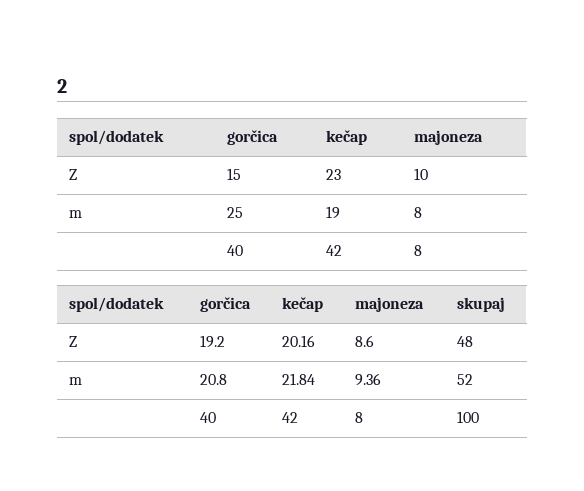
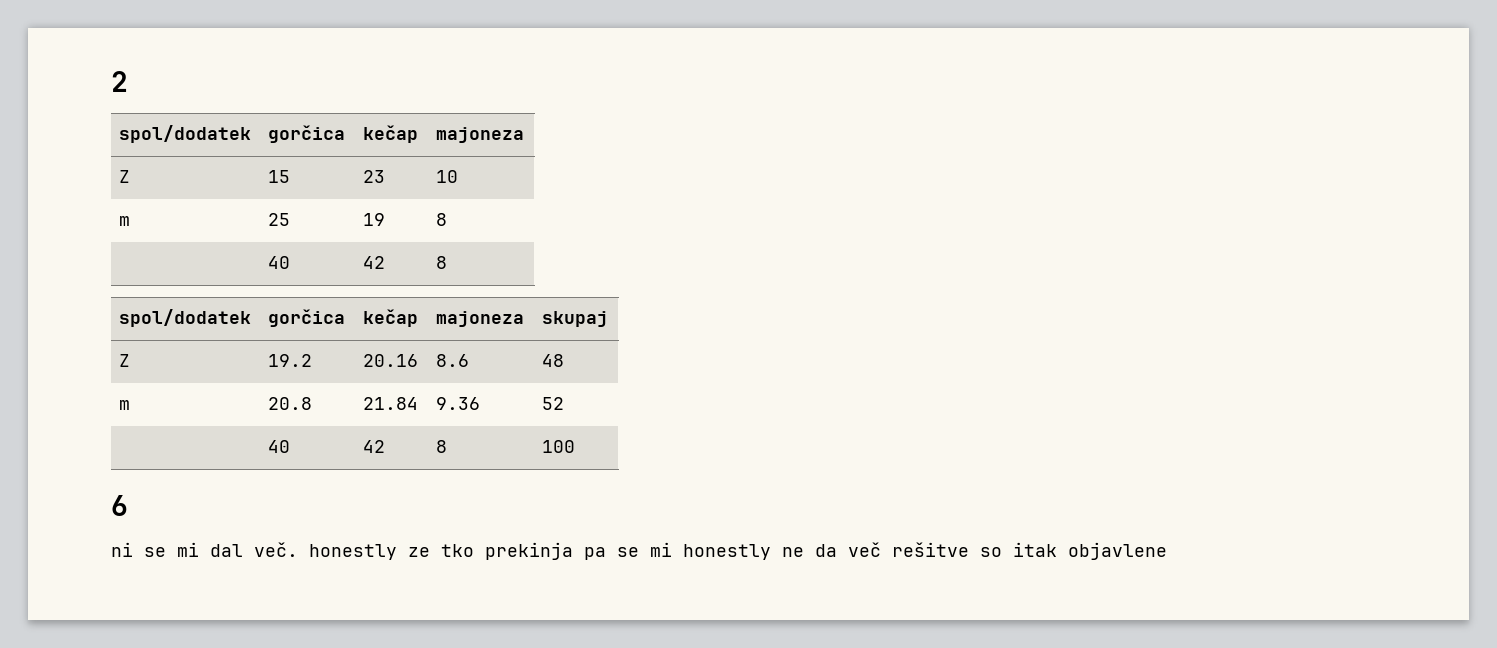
(479, 417) none -> [111,495,128,516] [111,542,1167,560] // 6 // ni se mi dal več. honestly ze tko prekinja pa se mi honestly ne da več rešitve so itak objavlene

